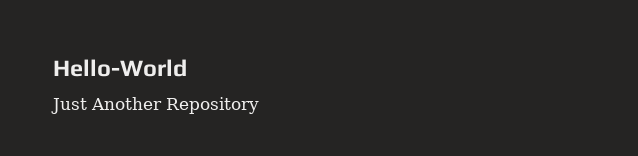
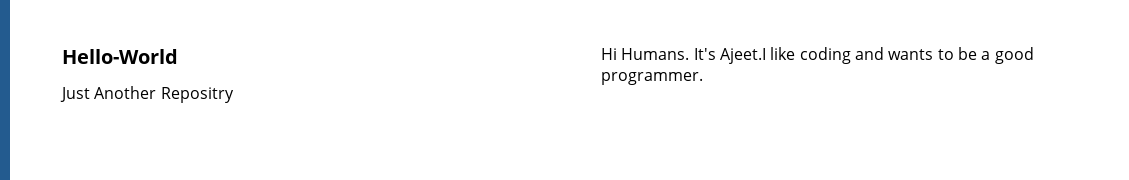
[166,97,259,114] Repository -> [160,87,234,103] [601,47,1034,64] [601,72,703,85] Repositry // Hi Humans. It's Ajeet.I like coding and wants to be a good programmer.

